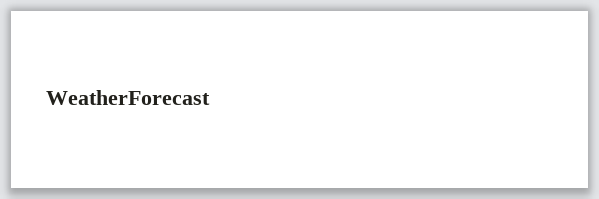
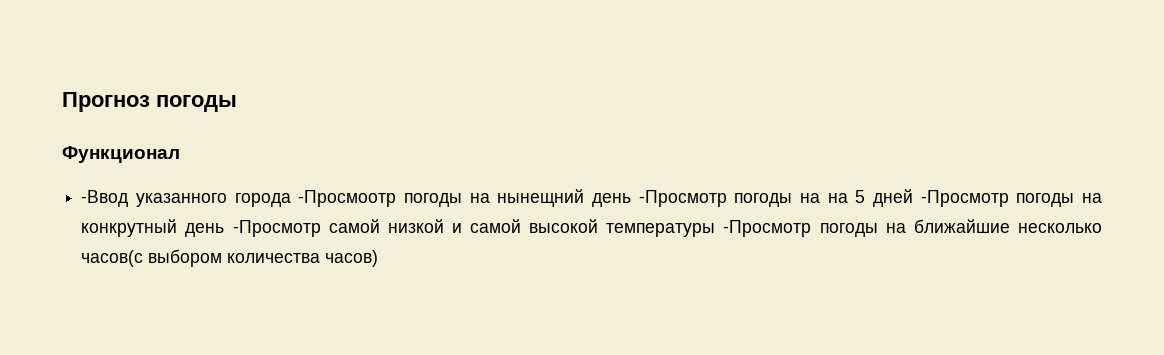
[46,90,210,105] WeatherForecast -> [62,92,237,112] [62,146,180,163] [81,189,1102,207] [81,219,1102,237] [81,249,379,267] Прогноз погоды // Функционал // -Ввод указанного города -Просмоотр погоды на нынещний день -Просмотр погоды на на 5 дней -Просмотр погоды на конкрутный день -Просмотр самой низкой и самой высокой температуры -Просмотр погоды на ближайшие несколько часов(с выбором количества часов)

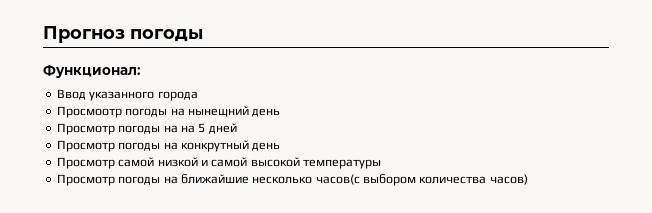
[62,146,180,163] [81,190,129,207] Функционал // -Ввод -> [43,65,141,78] [56,89,86,100] Функционал: // Ввод
[298,190,397,207] -Просмоотр -> [56,106,122,118] // Просмоотр
[638,190,727,207] -Просмотр -> [56,123,115,135] // Просмотр
[920,190,1009,207] -Просмотр -> [56,140,115,152] // Просмотр
[232,220,321,237] -Просмотр -> [56,157,115,169] // Просмотр
[723,220,812,237] -Просмотр -> [56,174,115,186] // Просмотр

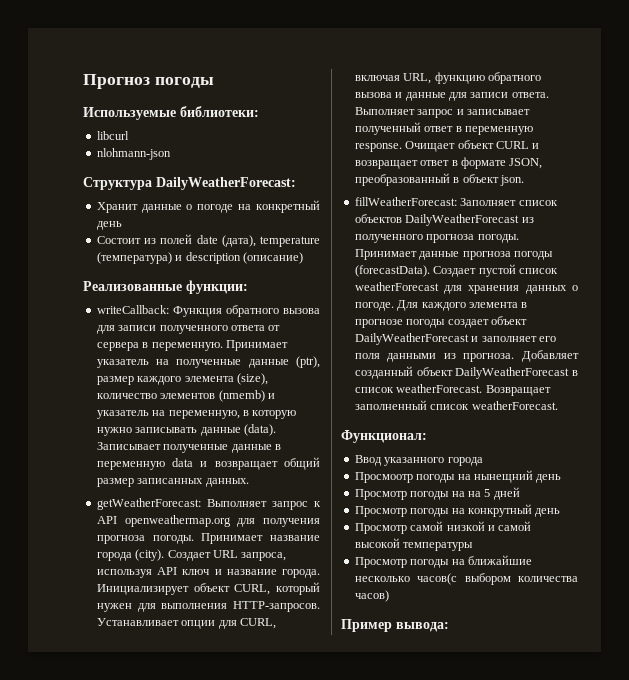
(203, 35) none -> [83,106,259,120] [96,131,129,140] [96,148,171,160] [83,177,296,190] [96,200,320,213] [96,221,122,230] [96,234,320,247] [96,252,303,264] [83,280,248,294] [96,305,320,317] [96,325,281,334] [96,340,288,351] [96,356,320,368] [96,373,268,385] [96,390,275,402] [96,410,297,419] [96,424,276,436] [96,442,281,453] [96,457,320,470] [96,478,249,487] [96,498,321,510] [96,515,320,527] [96,533,320,544] [96,549,287,561] [96,567,320,578] [96,582,320,595] [96,601,320,612] [96,618,276,629] [354,72,541,84] [354,92,549,101] [354,107,530,118] [354,122,533,135] [354,140,540,152] [354,157,543,169] [354,173,524,186] [354,197,558,206] [354,214,534,226] [354,234,519,243] [354,249,553,260] [354,264,558,277] [354,282,578,294] [354,300,528,311] [354,316,527,328] [354,333,556,345] [354,350,579,362] [354,366,578,379] [354,384,551,396] [354,400,558,410] // Используемые библиотеки: // libcurl // nlohmann-json // Структура DailyWeatherForecast: // Хранит данные о погоде на конкретный день // Состоит из полей date (дата), temperature (температура) и description (описание) // Реализованные функции: // writeCallback: Функция обратного вызова для записи полученного ответа от сервера в переменную. Принимает указатель на полученные данные (ptr), размер каждого элемента (size), количество элементов (nmemb) и указатель на переменную, в которую нужно записывать данные (data). Записывает полученные данные в переменную data и возвращает общий размер записанных данных. // getWeatherForecast: Выполняет запрос к API openweathermap.org для получения прогноза погоды. Принимает название города (city). Создает URL запроса, используя API ключ и название города. Инициализирует объект CURL, который нужен для выполнения HTTP-запросов. Устанавливает опции для CURL, включая URL, функцию обратного вызова и данные для записи ответа. Выполняет запрос и записывает полученный ответ в переменную response. Очищает объект CURL и возвращает ответ в формате JSON, преобразованный в объект json. // fillWeatherForecast: Заполняет список объектов DailyWeatherForecast из полученного прогноза погоды. Принимает данные прогноза погоды (forecastData). Создает пустой список weatherForecast для хранения данных о погоде. Для каждого элемента в прогнозе погоды создает объект DailyWeatherForecast и заполняет его поля данными из прогноза. Добавляет созданный объект DailyWeatherForecast в список weatherForecast. Возвращает заполненный список weatherForecast.
(528, 179) none -> [341,619,449,632] // Пример вывода:

